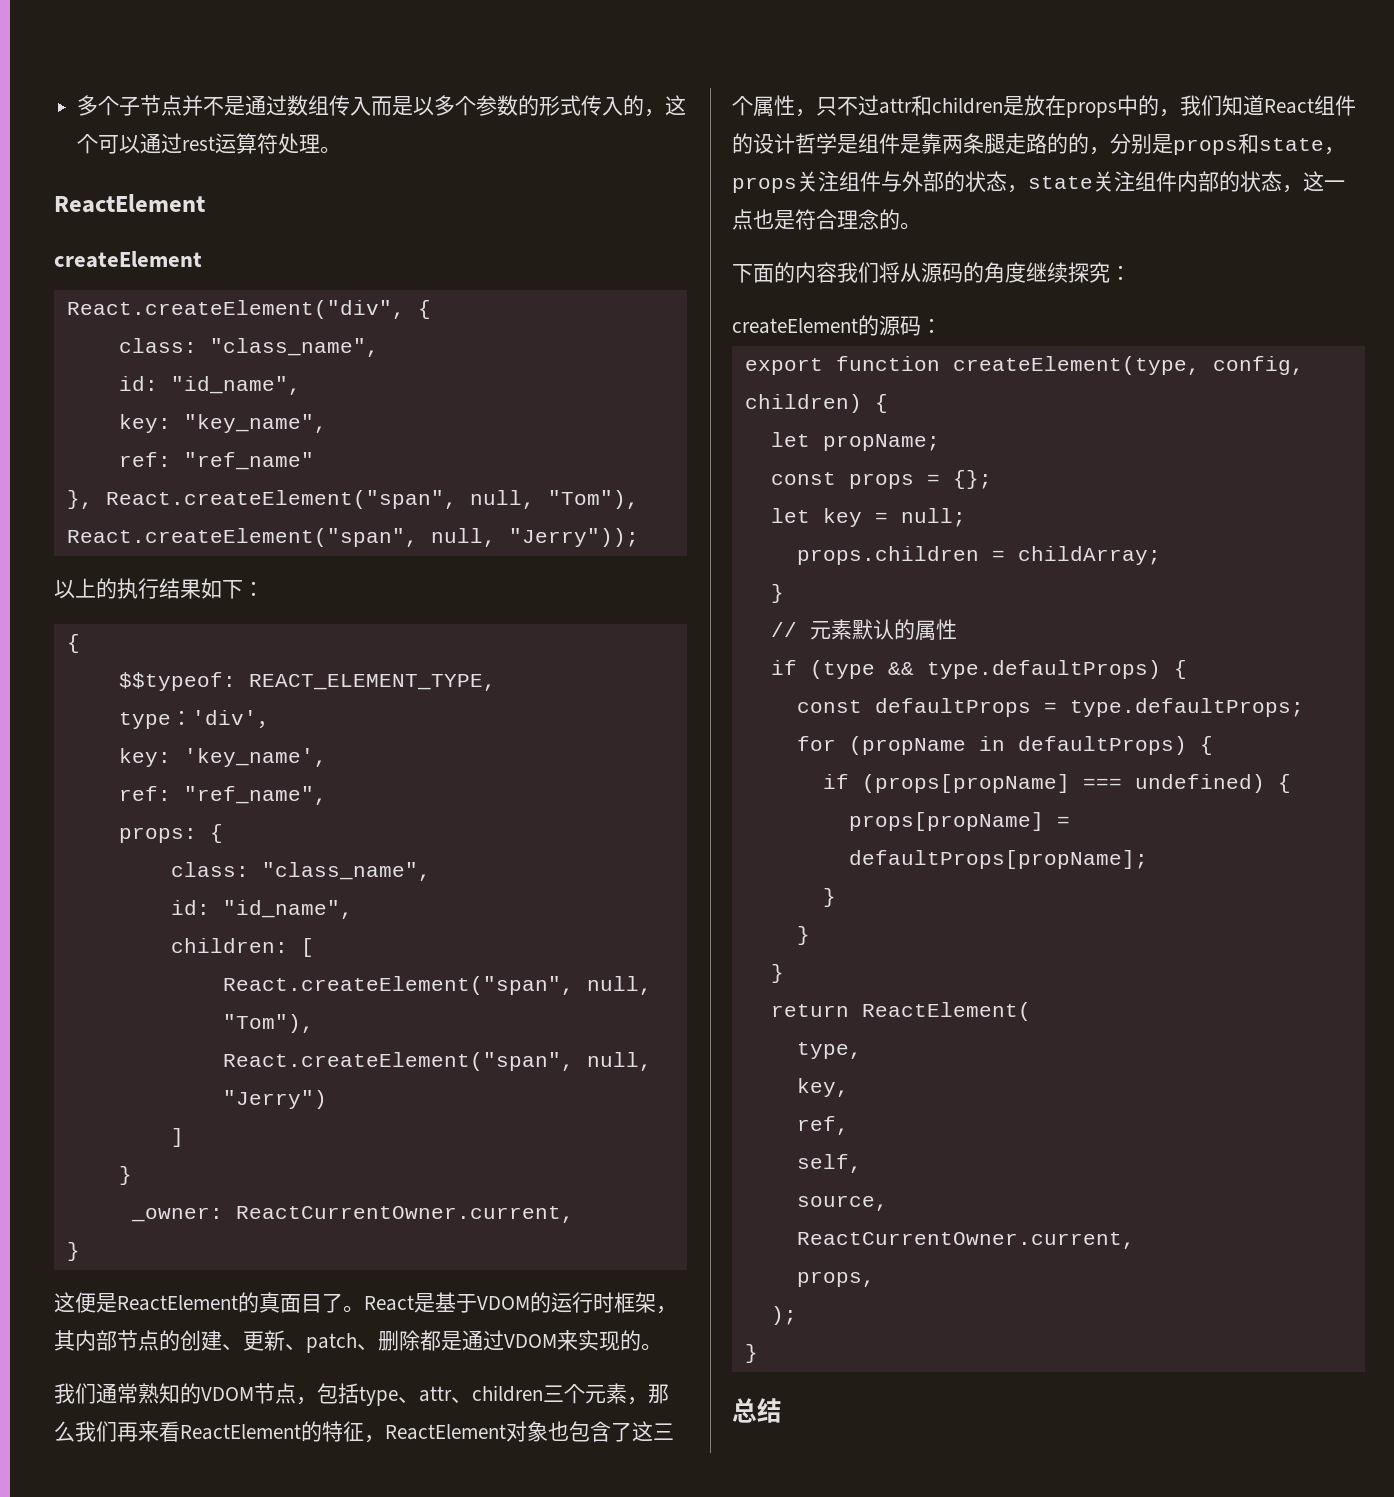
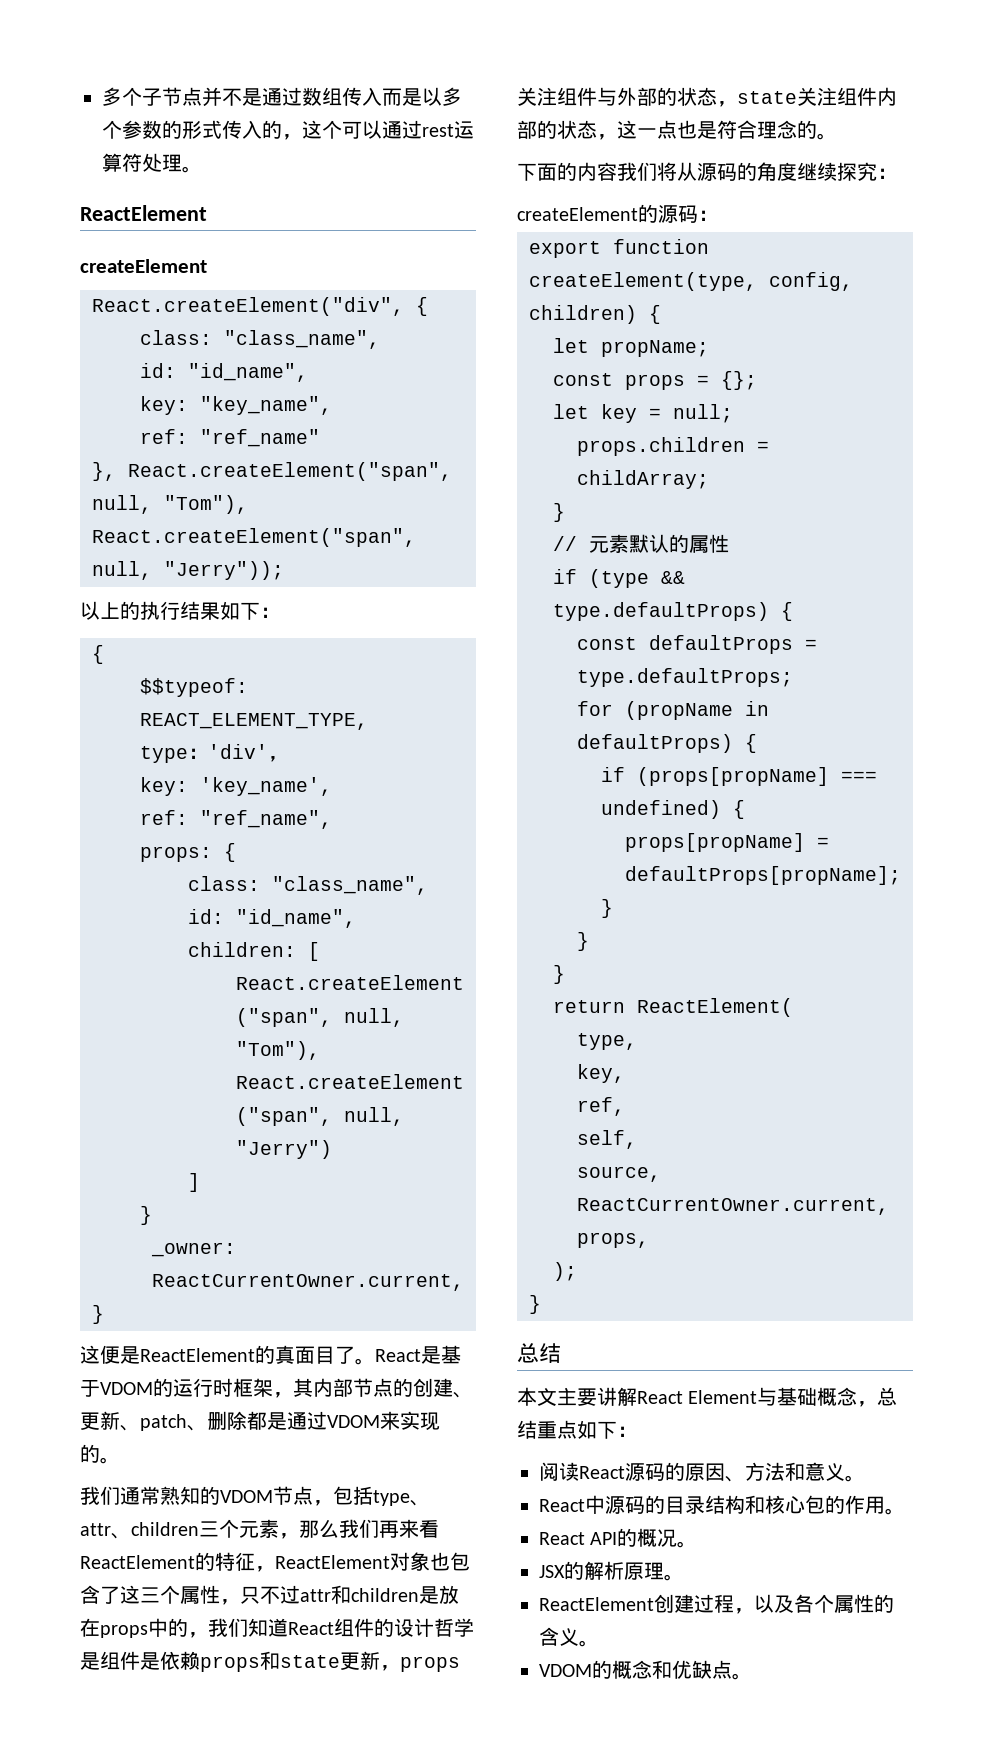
[921,133,1173,155] 靠两条腿走路的的，分别是 -> [160,1651,200,1670] 依赖
(1324, 144) none -> [340,1651,380,1670] 更新
(782, 1410) none -> [517,1387,898,1407] [517,1420,637,1439] [539,1462,865,1482] [539,1495,905,1515] [539,1528,698,1548] [539,1561,684,1581] [539,1594,894,1614] [539,1627,599,1647] [539,1660,752,1680] // 本文主要讲解React Element与基础概念，总结重点如下： // 阅读React源码的原因、方法和意义。 // React中源码的目录结构和核心包的作用。 // React API的概况。 // JSX的解析原理。 // ReactElement创建过程，以及各个属性的含义。 // VDOM的概念和优缺点。

